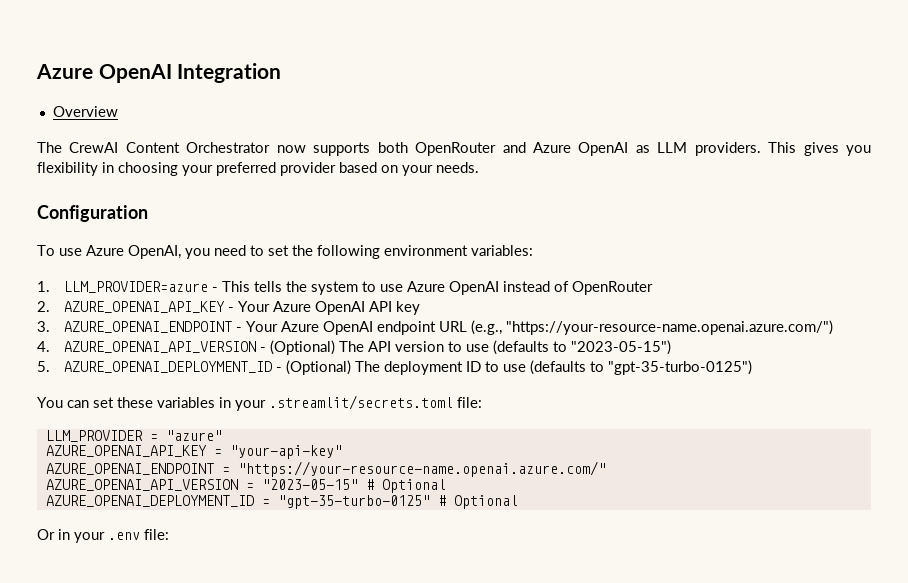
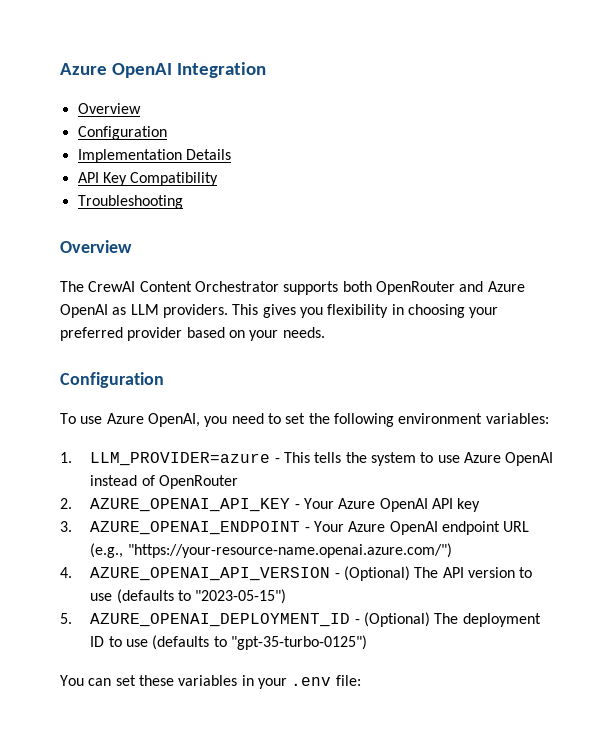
(118, 111) none -> [77,126,167,140] [77,149,231,163] [77,172,219,186] [77,195,183,209] [60,240,132,253] // Configuration // Implementation Details // API Key Compatibility // Troubleshooting // Overview
[276,145,306,153] now -> (279, 286) none
[269,395,482,410] [45,430,222,442] [45,445,342,459] [45,461,606,477] [45,479,446,493] [45,495,518,509] [37,529,105,543] .streamlit/secrets.toml file: // LLM_PROVIDER = "azure" // AZURE_OPENAI_API_KEY = "your-api-key" // AZURE_OPENAI_ENDPOINT = "https://your-resource-name.openai.azure.com/" // AZURE_OPENAI_API_VERSION = "2023-05-15" # Optional // AZURE_OPENAI_DEPLOYMENT_ID = "gpt-35-turbo-0125" # Optional // Or in your -> (287, 683) none

